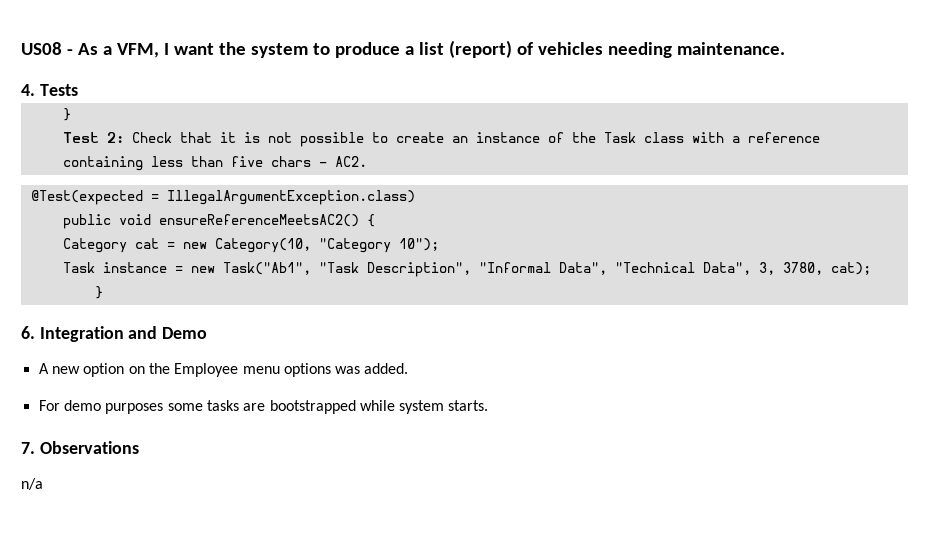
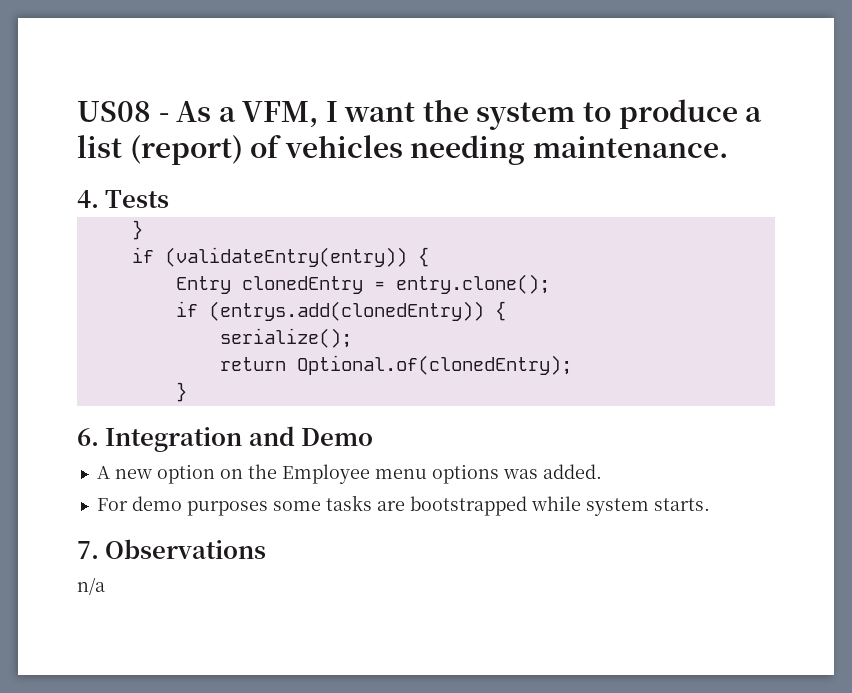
[62,132,820,147] [62,156,367,171] [30,190,415,205] [62,214,375,229] [62,238,439,253] [62,262,871,277] Test 2: Check that it is not possible to create an instance of the Task class with a reference containing less than five chars - AC2. // @Test(expected = IllegalArgumentException.class) // public void ensureReferenceMeetsAC2() { // Category cat = new Category(10, "Category 10"); // Task instance = new Task("Ab1", "Task Description", "Informal Data", "Technical Data", 3, 3780, cat); -> [131,247,429,267] [175,274,550,294] [175,301,506,321] [219,328,352,348] [219,355,572,375] if (validateEntry(entry)) { // Entry clonedEntry = entry.clone(); // if (entrys.add(clonedEntry)) { // serialize(); // return Optional.of(clonedEntry);

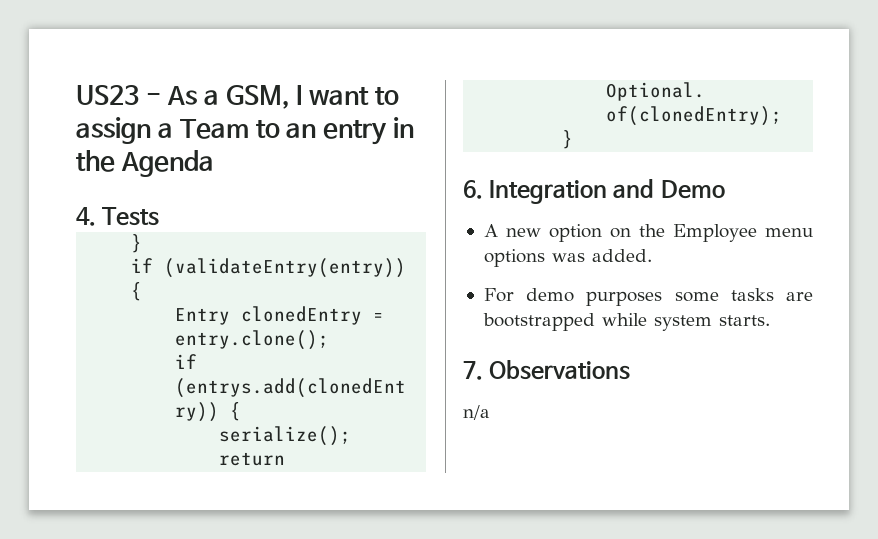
[77,101,151,122] US08 -> [76,85,139,105] US23
[242,101,319,128] VFM, -> [225,85,290,109] GSM,
[422,99,763,130] [77,135,728,165] the system to produce a list (report) of vehicles needing maintenance. -> [375,87,400,105] [76,117,415,145] [76,150,214,177] to assign a Team to an entry in the Agenda

